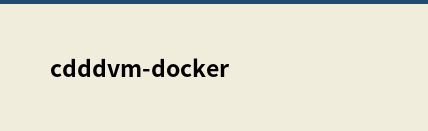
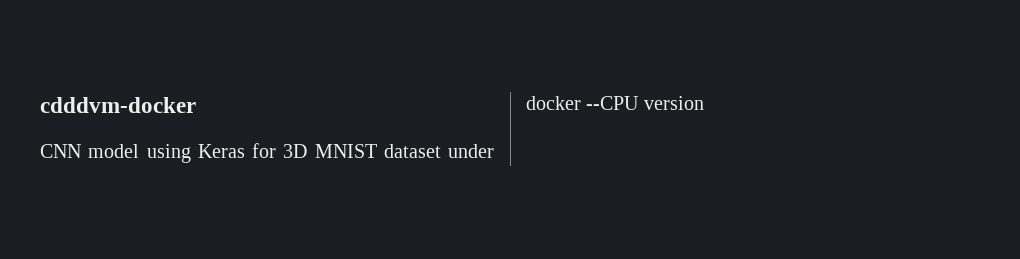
(230, 67) none -> [40,143,494,163] [526,96,704,110] // CNN model using Keras for 3D MNIST dataset under docker --CPU version

